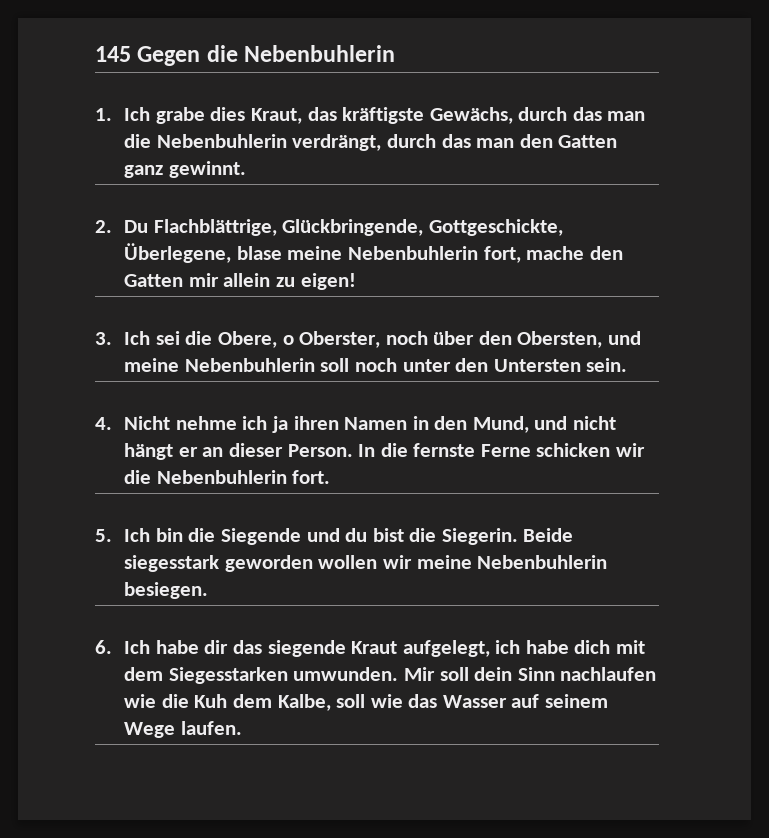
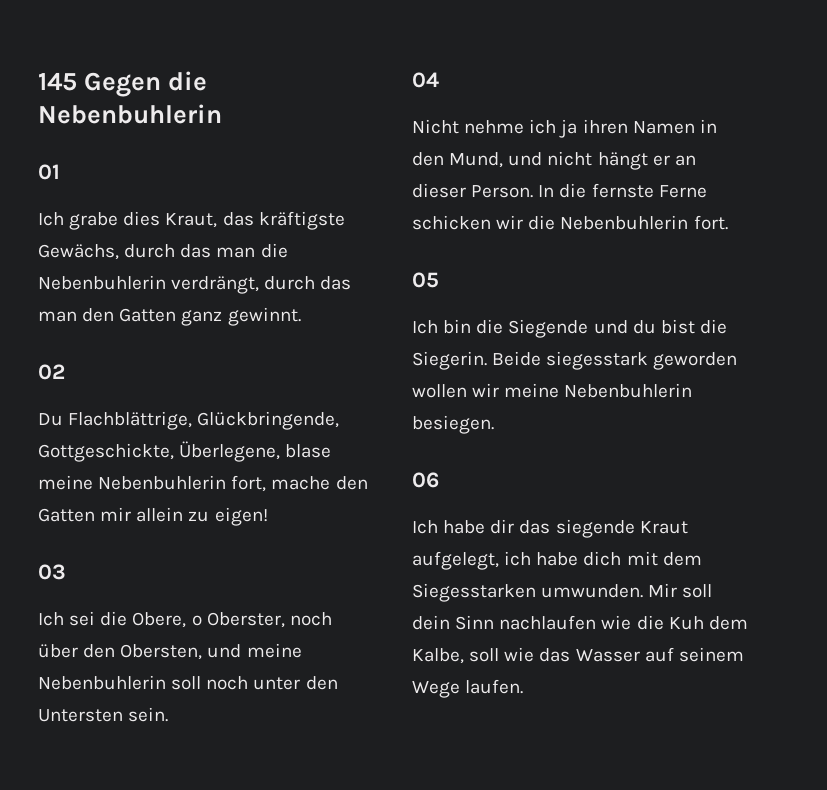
[95,108,112,121] 1. -> [38,164,60,180] 01 //
[95,220,112,233] 2. -> [38,364,65,380] 02 //
[95,332,112,345] 3. -> [38,564,66,580] 03 //
[95,417,112,430] 4. -> [412,72,439,88] 04 //
[95,529,112,542] 5. -> [412,272,439,288] 05 //
[95,640,112,654] 6. -> [412,472,439,488] 06 //

